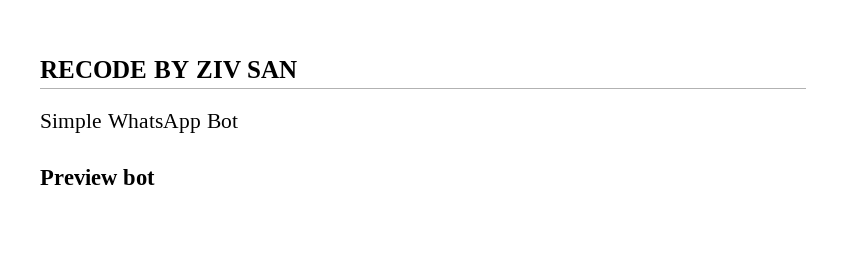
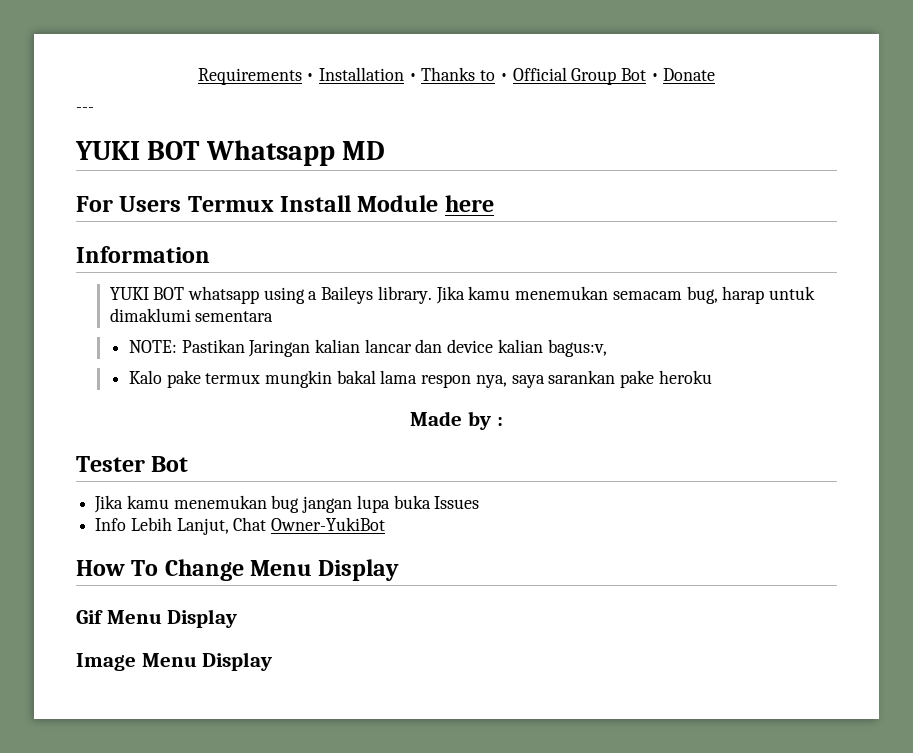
[40,61,298,78] [40,114,238,133] [40,169,156,185] RECODE BY ZIV SAN // Simple WhatsApp Bot // Preview bot -> [197,67,716,85] [76,107,94,112] [75,140,386,166] [76,195,494,212] [76,246,210,263] [109,286,815,304] [109,308,274,322] [128,339,607,357] [128,370,712,388] [410,411,503,430] [76,456,189,472] [94,495,480,513] [95,517,386,535] [76,559,400,581] [76,609,238,628] [76,652,273,671] Requirements • Installation • Thanks to • Official Group Bot • Donate // --- // YUKI BOT Whatsapp MD // For Users Termux Install Module here // Information // YUKI BOT whatsapp using a Baileys library. Jika kamu menemukan semacam bug, harap untuk dimaklumi sementara // NOTE: Pastikan Jaringan kalian lancar dan device kalian bagus:v, // Kalo pake termux mungkin bakal lama respon nya, saya sarankan pake heroku // Made by : // Tester Bot // Jika kamu menemukan bug jangan lupa buka Issues // Info Lebih Lanjut, Chat Owner-YukiBot // How To Change Menu Display // Gif Menu Display // Image Menu Display

